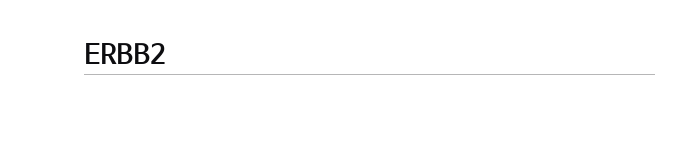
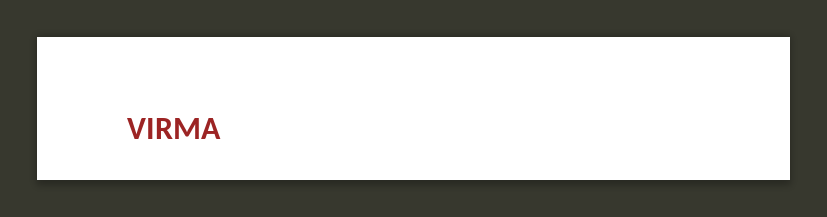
[84,43,166,64] ERBB2 -> [127,118,221,139] VIRMA

